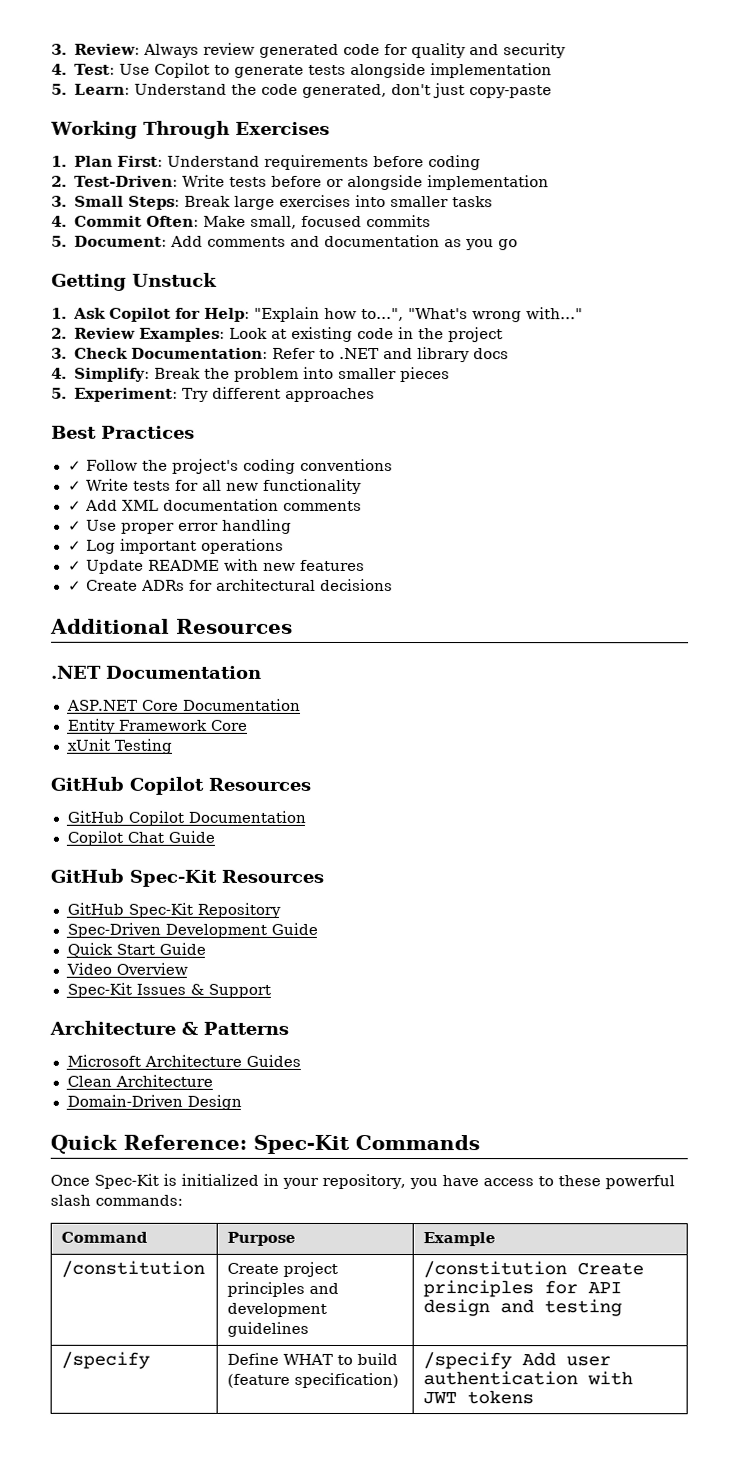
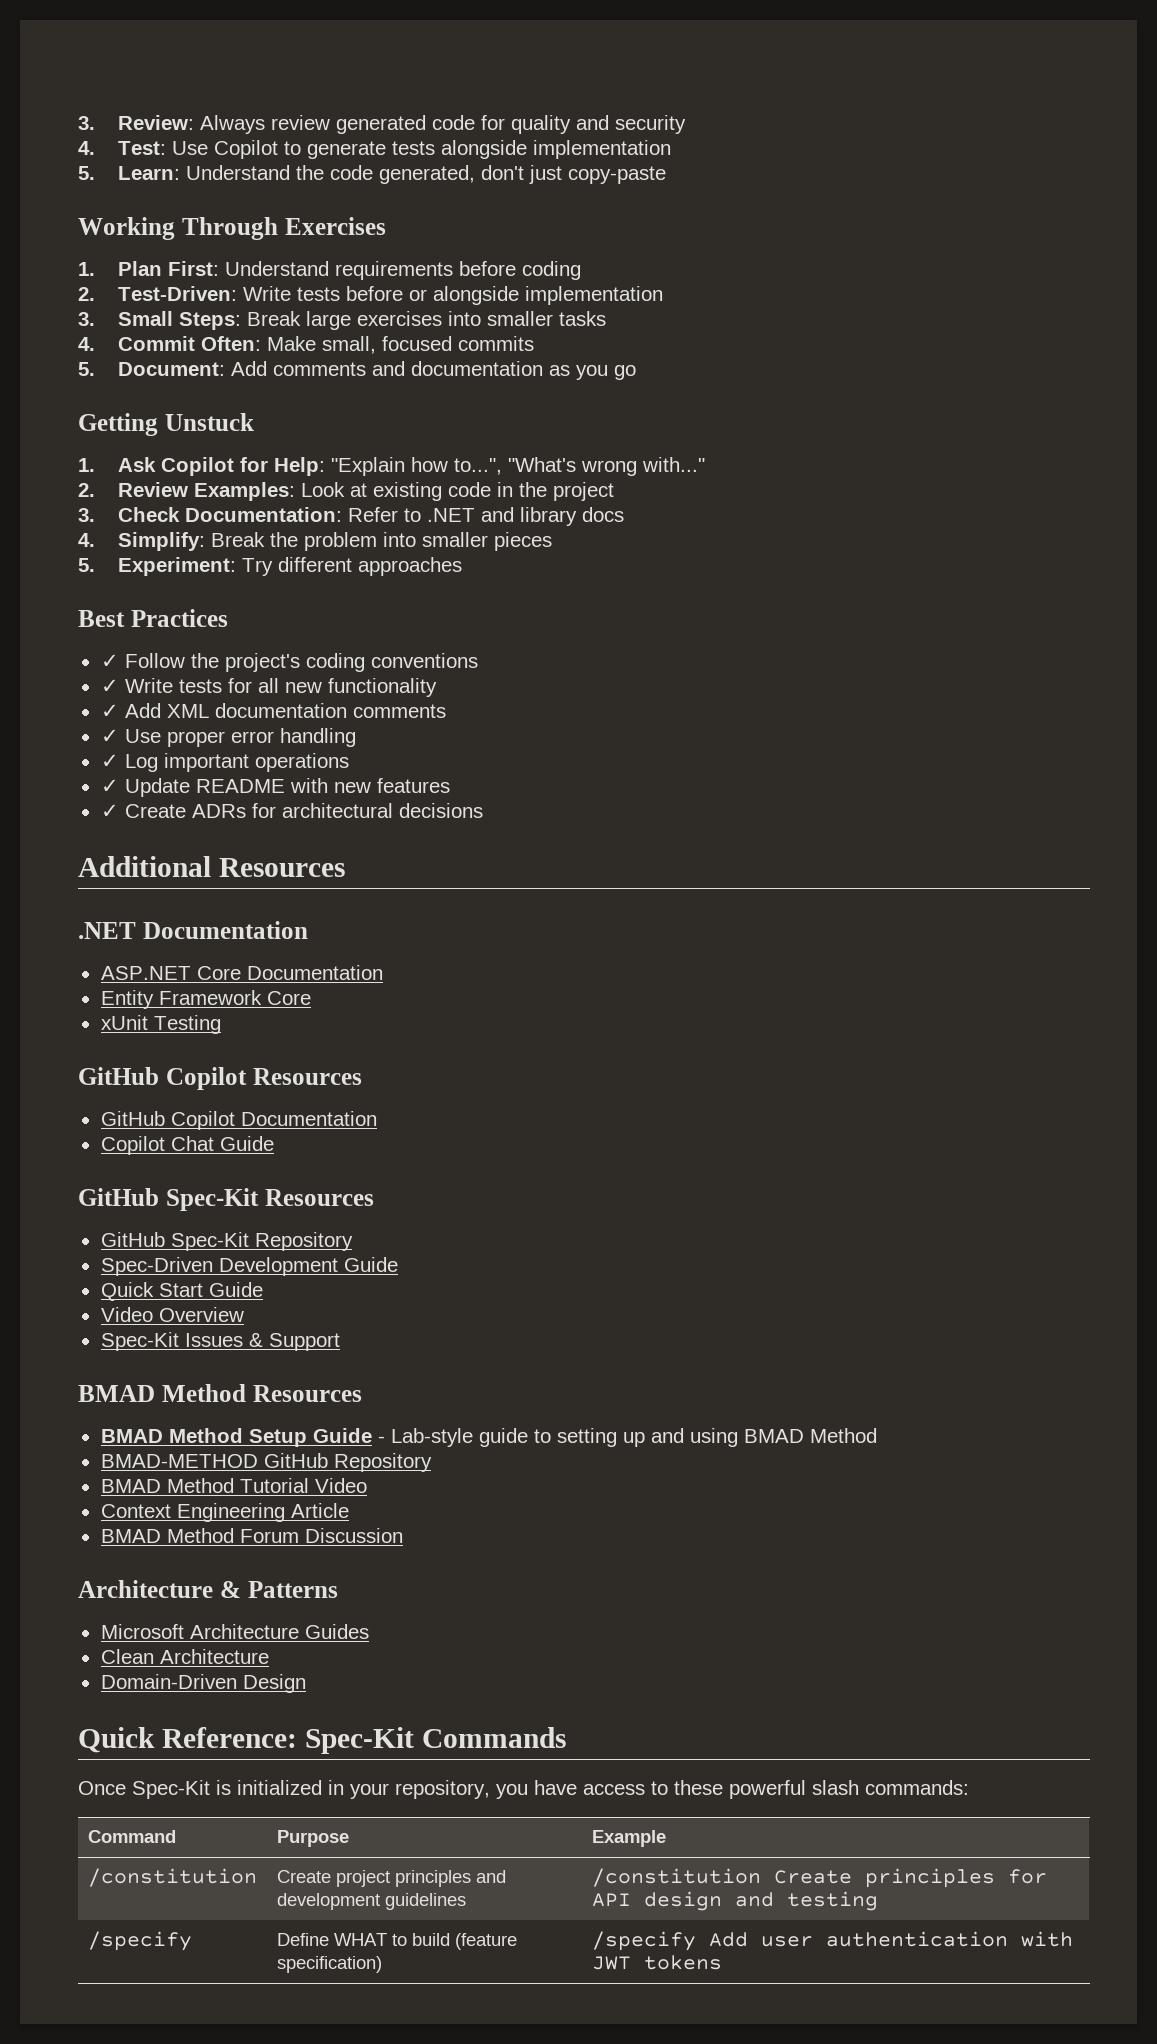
(271, 990) none -> [78,1384,362,1402] [100,1428,877,1447] [100,1453,432,1472] [100,1478,367,1493] [100,1503,349,1522] [100,1528,403,1543] // BMAD Method Resources // BMAD Method Setup Guide - Lab-style guide to setting up and using BMAD Method // BMAD-METHOD GitHub Repository // BMAD Method Tutorial Video // Context Engineering Article // BMAD Method Forum Discussion

